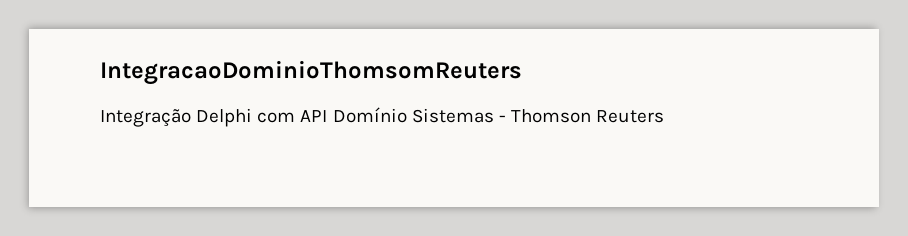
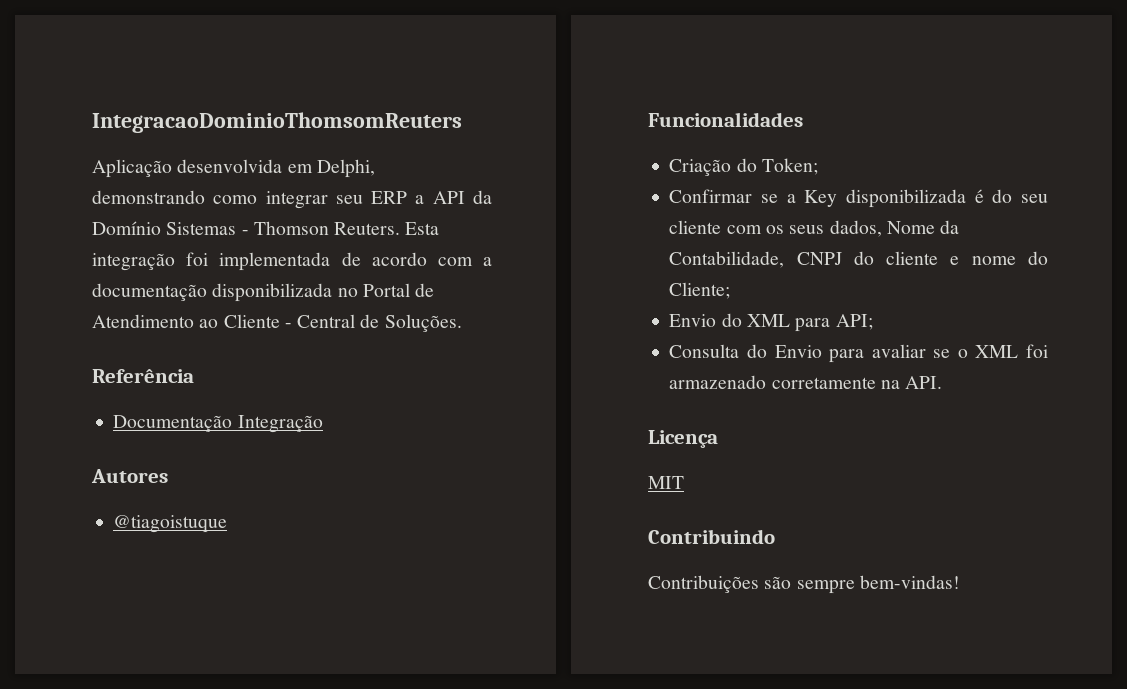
[100,107,665,127] Integração Delphi com API Domínio Sistemas - Thomson Reuters -> [92,159,375,178] [92,190,492,209] [92,221,440,235] [92,252,493,271] [92,283,435,302] [92,314,462,332] [92,369,194,383] [113,415,323,433] [91,469,168,483] [113,515,228,533] [648,112,803,127] [669,158,818,176] [669,189,1048,208] [669,220,960,237] [669,251,1048,268] [669,282,731,299] [669,313,873,332] [669,344,1048,363] [669,375,943,389] [648,430,718,448] [648,476,684,489] [648,529,775,544] [648,575,960,594] Aplicação desenvolvida em Delphi, demonstrando como integrar seu ERP a API da Domínio Sistemas - Thomson Reuters. Esta integração foi implementada de acordo com a documentação disponibilizada no Portal de Atendimento ao Cliente - Central de Soluções. // Referência // Documentação Integração // Autores // @tiagoistuque // Funcionalidades // Criação do Token; // Confirmar se a Key disponibilizada é do seu cliente com os seus dados, Nome da Contabilidade, CNPJ do cliente e nome do Cliente; // Envio do XML para API; // Consulta do Envio para avaliar se o XML foi armazenado corretamente na API. // Licença // MIT // Contribuindo // Contribuições são sempre bem-vindas!

